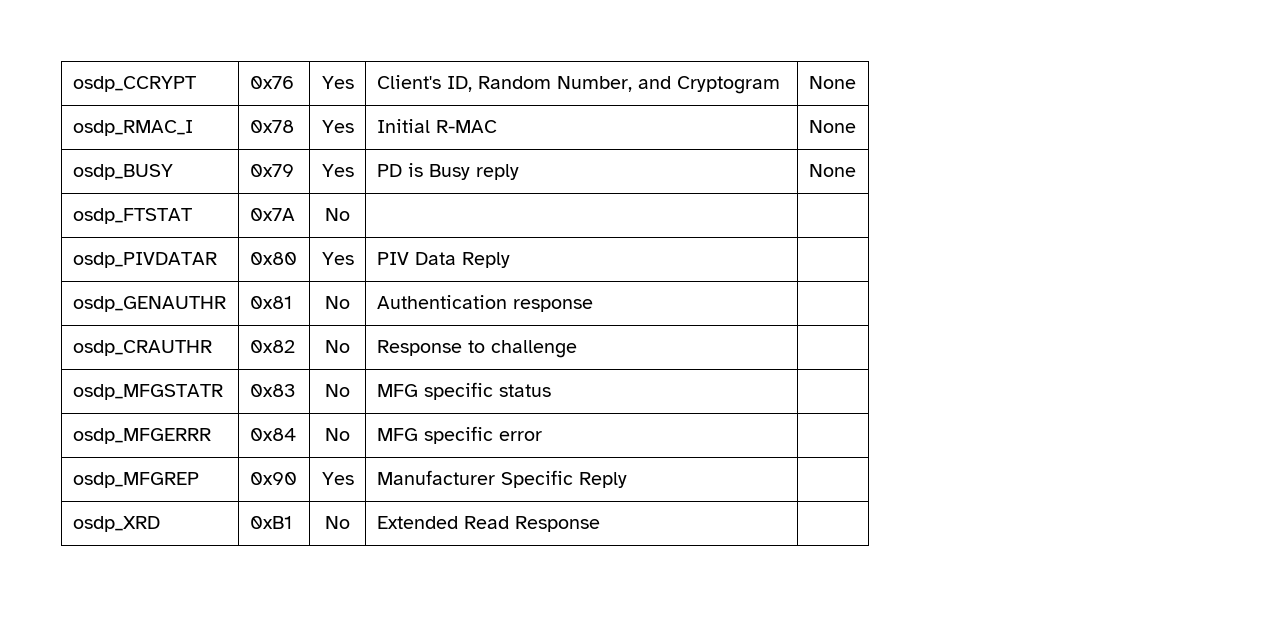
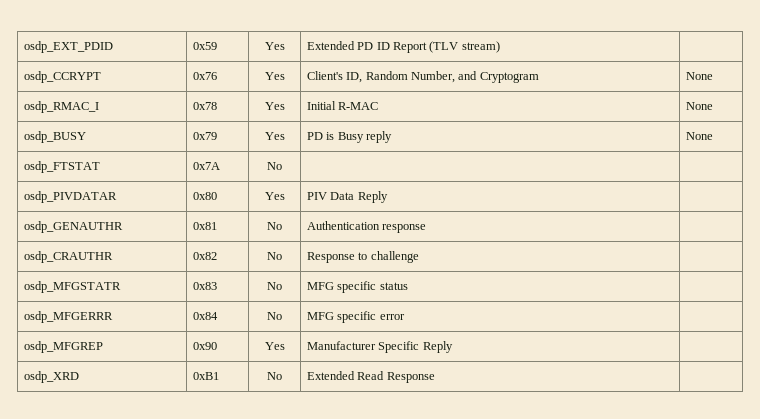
(72, 84) none -> [23,41,113,53] [192,42,217,50] [264,42,285,50] [306,41,500,53] osdp_EXT_PDID | 0x59 | Yes | Extended PD ID Report (TLV stream) | //

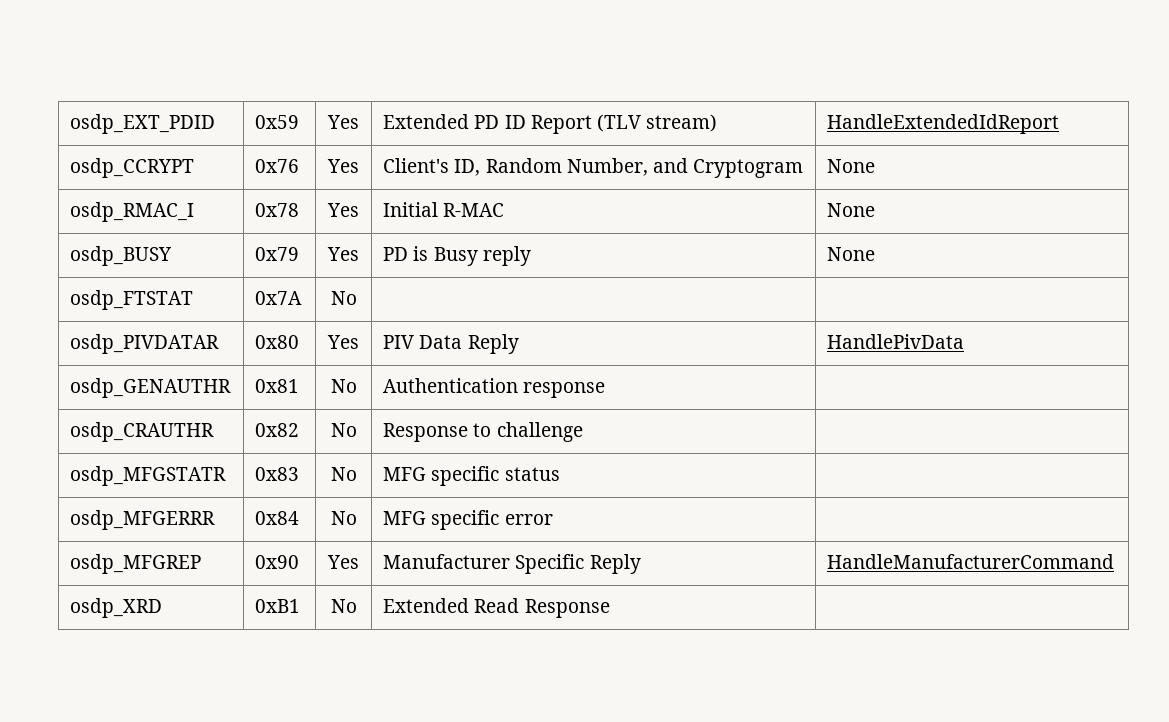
(500, 47) none -> [827,114,1060,134] HandleExtendedIdReport
(388, 197) none -> [827,334,965,349] HandlePivData
(453, 347) none -> [827,554,1115,569] HandleManufacturerCommand

